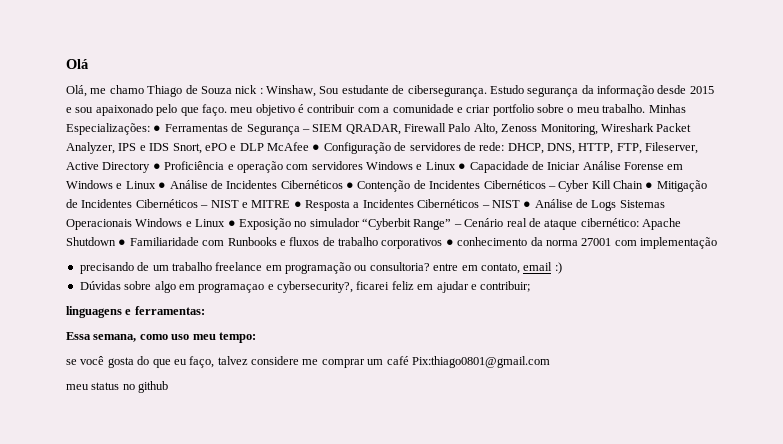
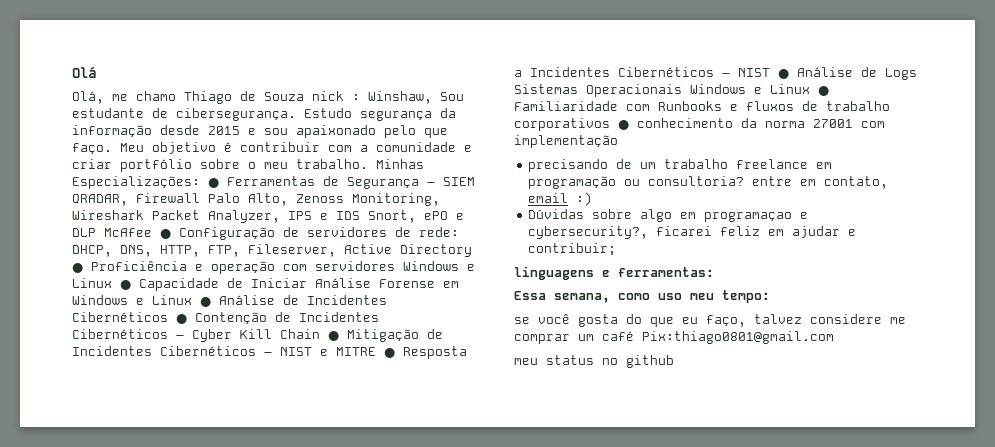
[230,107,254,113] meu -> [120,143,144,152] Meu
[492,104,534,116] portfolio -> [120,159,192,172] portfólio
[238,218,681,230] [66,237,127,246] Exposição no simulador “Cyberbit Range” – Cenário real de ataque cibernético: Apache Shutdown ● -> (829, 91) none

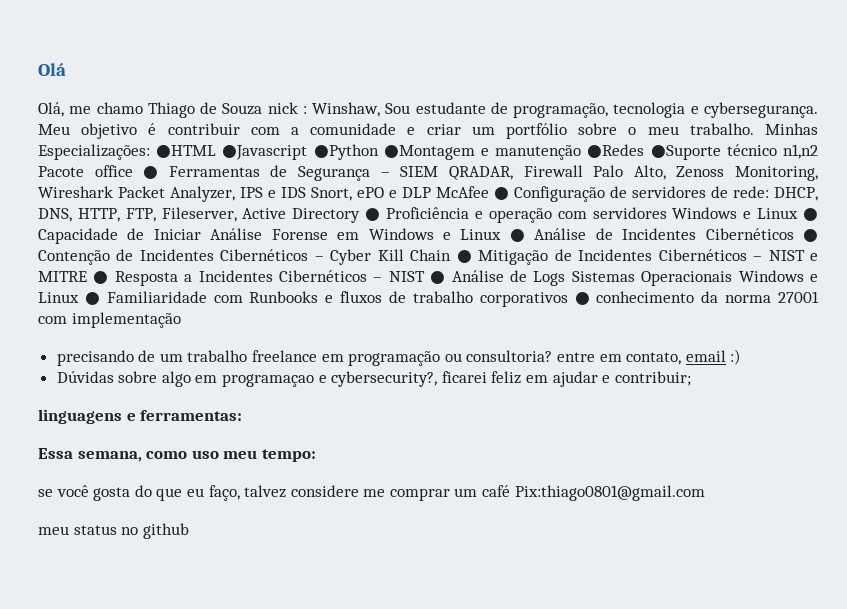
[176,108,456,121] [72,125,448,138] [72,143,112,154] cibersegurança. Estudo segurança da informação desde 2015 e sou apaixonado pelo que faço. -> [513,102,818,118] programação, tecnologia e cybersegurança.
(112, 164) none -> [471,126,495,135] um
(200, 182) none -> [156,144,819,160] [38,165,133,177] ●HTML ●Javascript ●Python ●Montagem e manutenção ●Redes ●Suporte técnico n1,n2 Pacote office

